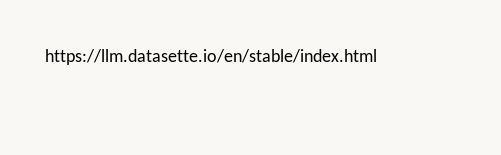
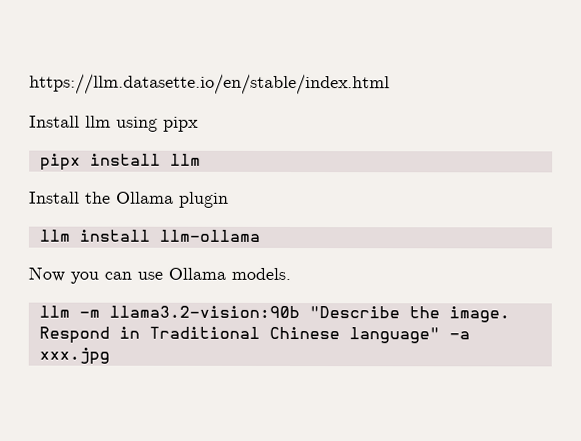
(377, 57) none -> [29,115,199,132] [39,153,201,171] [29,191,229,208] [38,229,260,242] [28,266,291,284] [38,305,510,323] [38,326,470,344] [38,347,110,365] // Install llm using pipx // pipx install llm // Install the Ollama plugin // llm install llm-ollama // Now you can use Ollama models. // llm -m llama3.2-vision:90b "Describe the image. Respond in Traditional Chinese language" -a xxx.jpg

